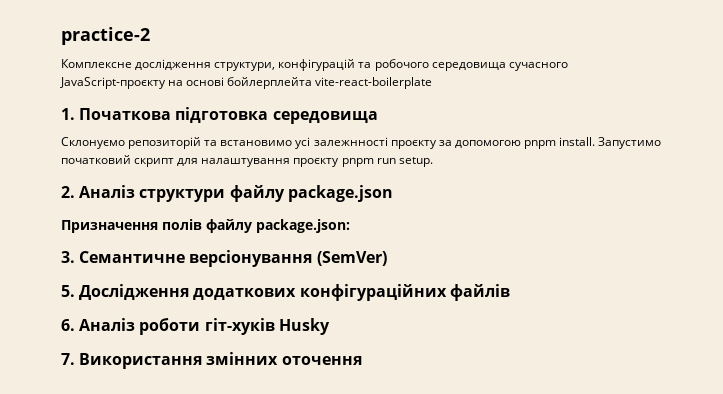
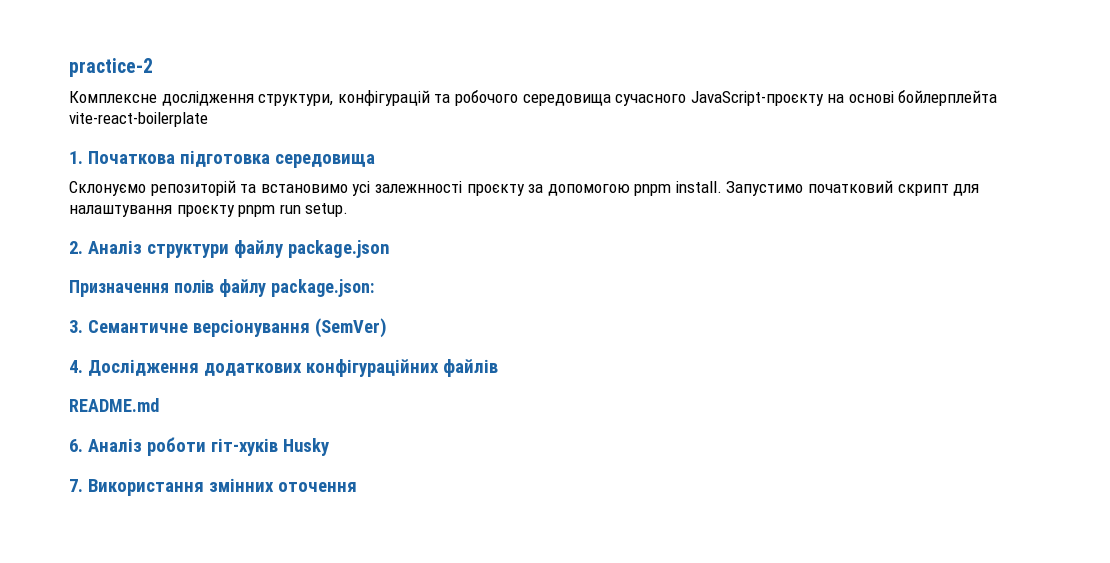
[61,285,75,297] 5. -> [69,360,83,373] 4.
(510, 292) none -> [69,398,159,412] // README.md

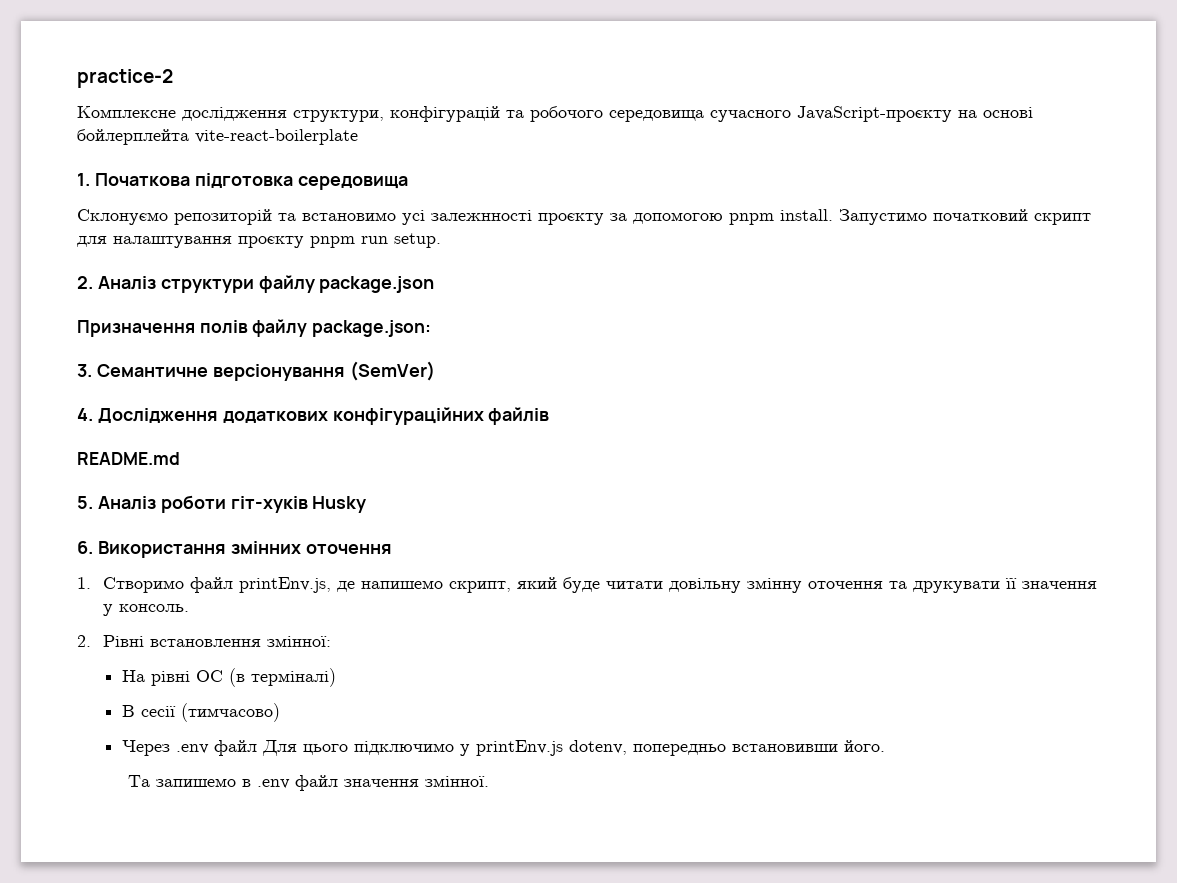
[69,439,83,452] 6. -> [77,496,93,509] 5.
[69,479,83,492] 7. -> [77,541,93,554] 6.
(357, 487) none -> [77,577,1097,593] [102,604,189,616] [77,635,331,647] [121,668,336,687] [121,703,280,722] [121,740,885,756] [128,775,490,791] // 1. Створимо файл printEnv.js, де напишемо скрипт, який буде читати довільну змінну оточення та друкувати її значення у консоль. // 2. Рівні встановлення змінної: // На рівні ОС (в терміналі) // В сесії (тимчасово) // Через .env файл Для цього підключимо у printEnv.js dotenv, попередньо встановивши його. // Та запишемо в .env файл значення змінної.

